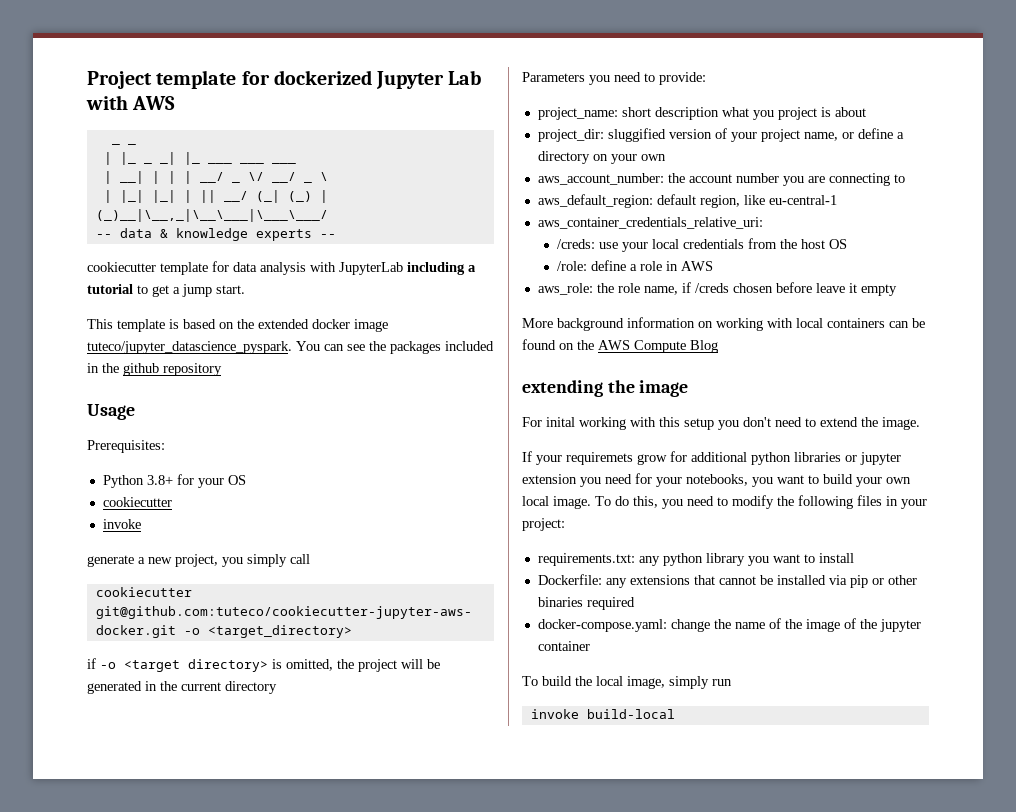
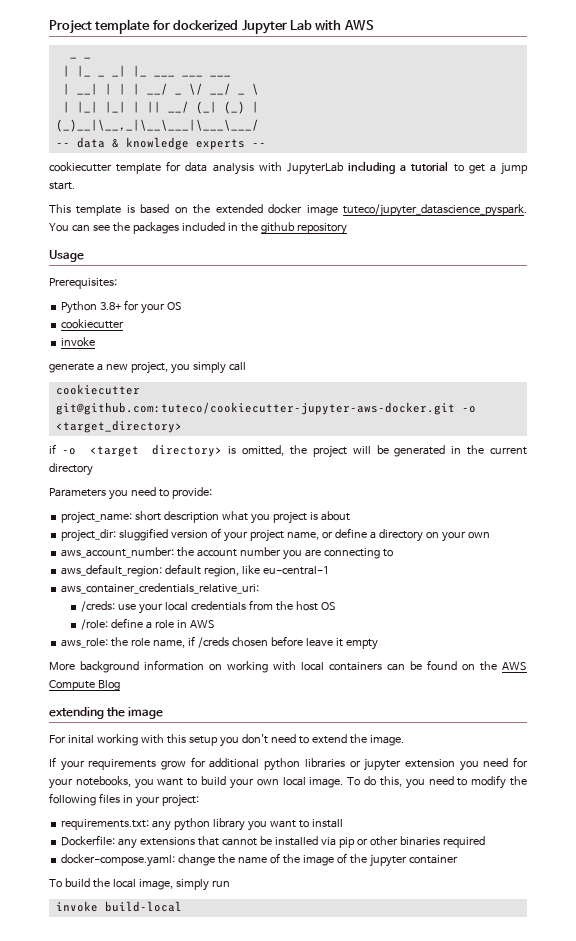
[566,452,633,465] requiremets -> [88,759,157,770] requirements

